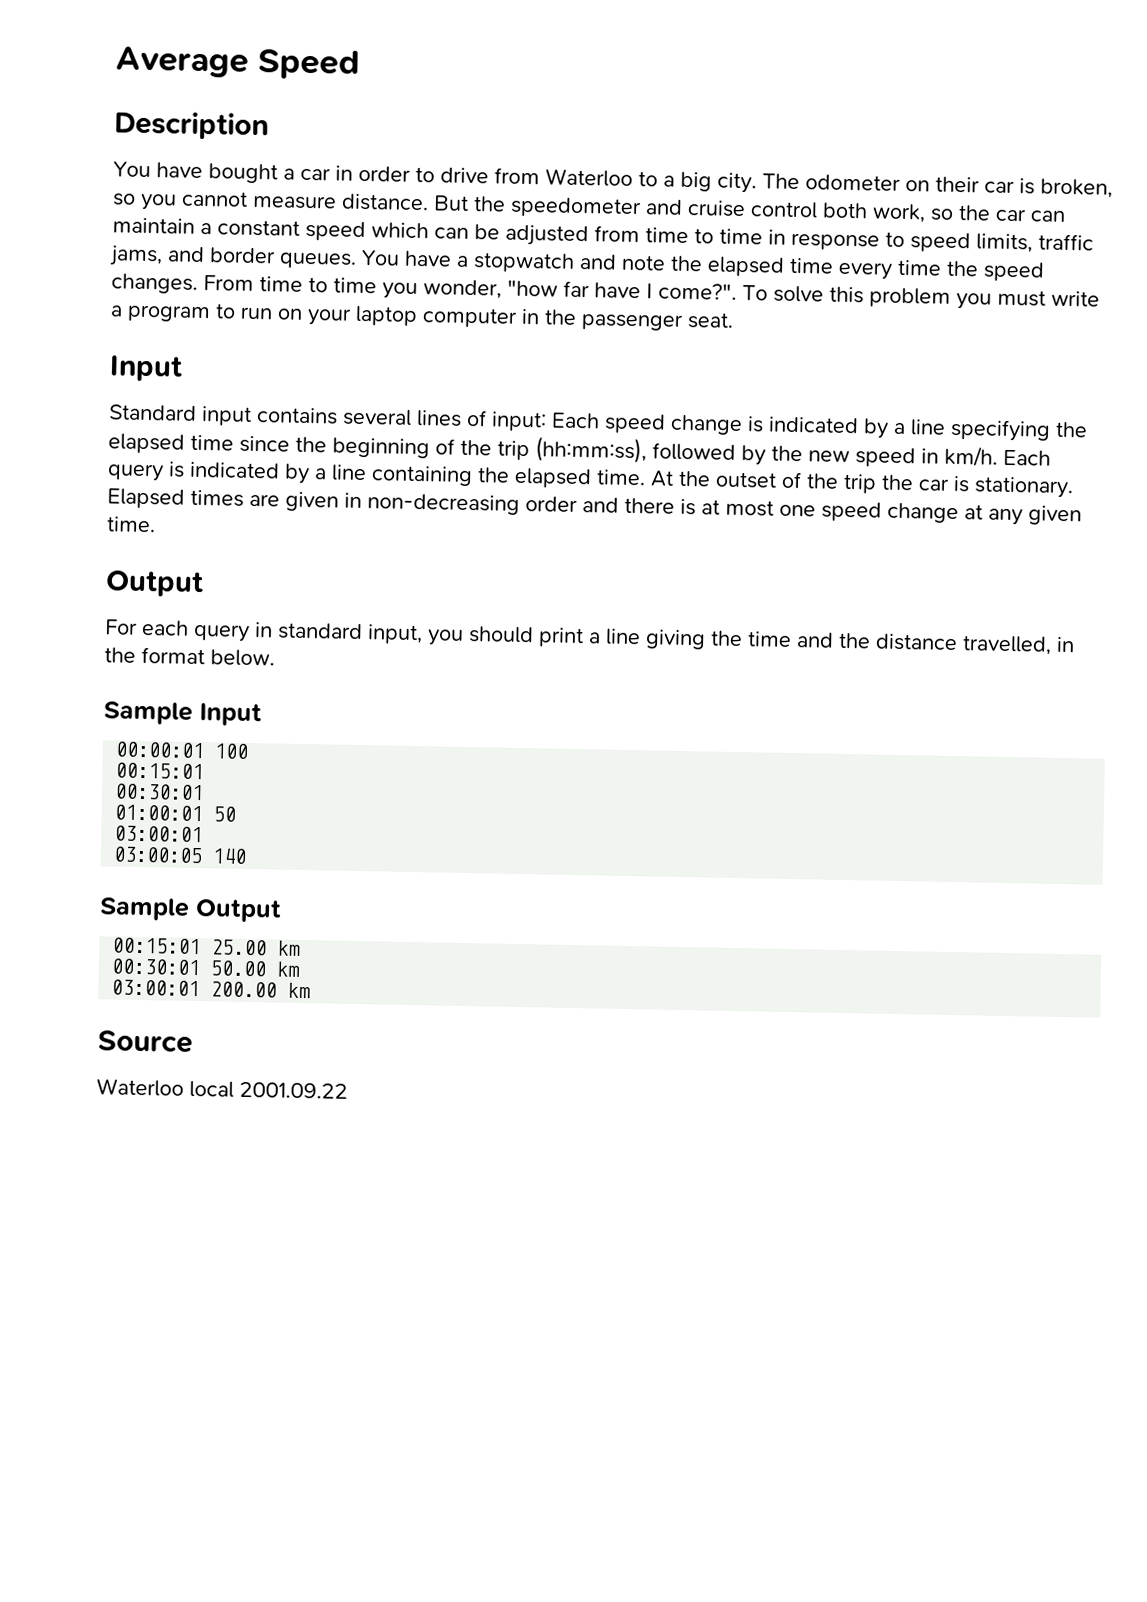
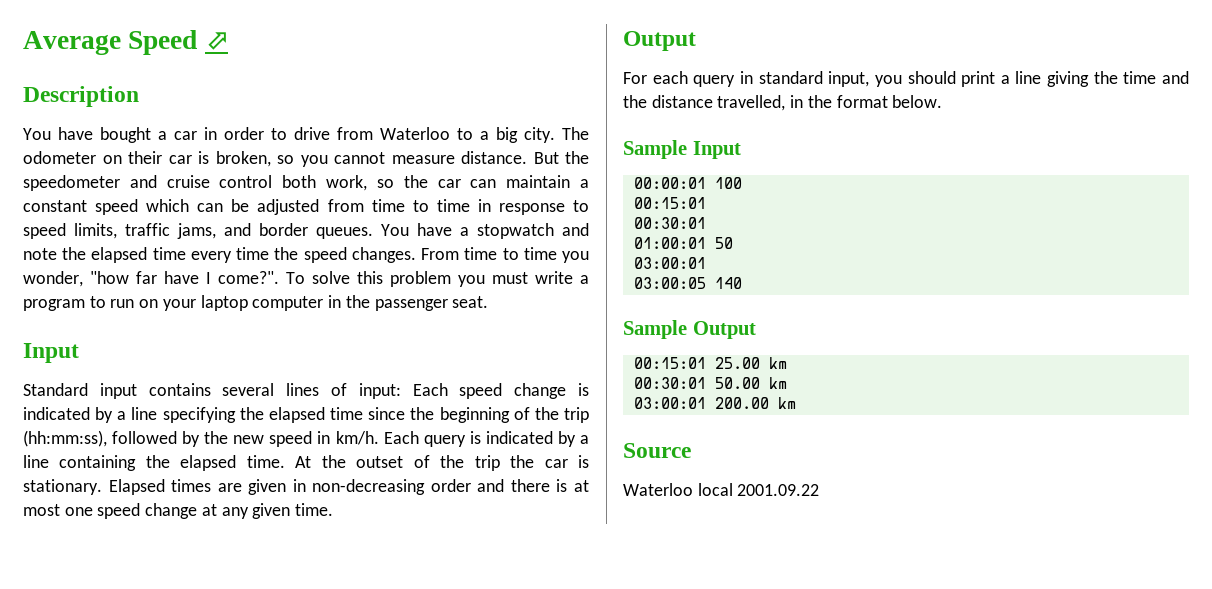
(361, 64) none -> [204,32,228,50] ⬀

